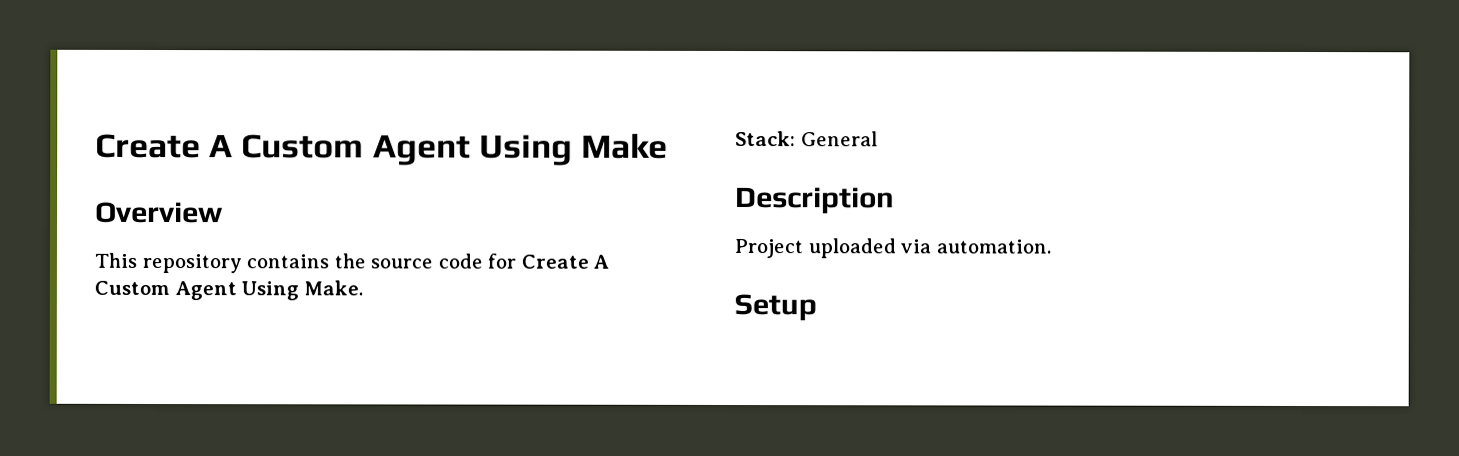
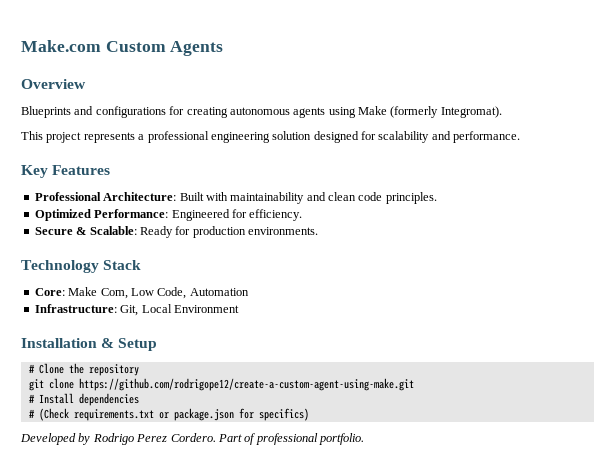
[95,133,668,166] [95,201,223,224] [94,252,610,274] [94,280,363,301] [735,131,878,147] [735,187,895,215] [734,238,1051,259] [734,294,817,322] Create A Custom Agent Using Make // Overview // This repository contains the source code for Create A Custom Agent Using Make. // Stack: General // Description // Project uploaded via automation. // Setup -> [21,40,224,56] [21,79,86,89] [21,106,502,118] [21,131,521,143] [21,165,111,178] [34,192,437,204] [34,209,303,221] [34,226,318,238] [21,260,142,273] [34,287,249,299] [34,304,239,316] [21,338,158,351] [28,363,139,376] [28,378,414,391] [28,393,139,406] [28,408,309,421] [20,433,364,445] Make.com Custom Agents // Overview // Blueprints and configurations for creating autonomous agents using Make (formerly Integromat). // This project represents a professional engineering solution designed for scalability and performance. // Key Features // Professional Architecture: Built with maintainability and clean code principles. // Optimized Performance: Engineered for efficiency. // Secure & Scalable: Ready for production environments. // Technology Stack // Core: Make Com, Low Code, Automation // Infrastructure: Git, Local Environment // Installation & Setup // # Clone the repository // git clone https://github.com/rodrigope12/create-a-custom-agent-using-make.git // # Install dependencies // # (Check requirements.txt or package.json for specifics) // Developed by Rodrigo Perez Cordero. Part of professional portfolio.

